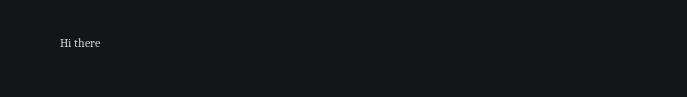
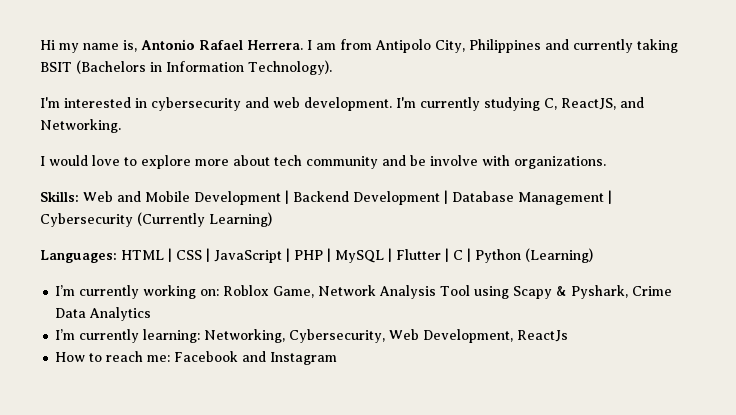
[74,38,102,47] there -> [59,39,678,53] [40,60,332,75] [40,97,644,111] [40,119,121,133] [40,155,606,169] [40,190,612,205] [40,212,272,227] [40,248,593,263] [55,285,673,299] [55,307,152,321] [55,329,569,343] [55,351,338,365] my name is, Antonio Rafael Herrera. I am from Antipolo City, Philippines and currently taking BSIT (Bachelors in Information Technology). // I'm interested in cybersecurity and web development. I'm currently studying C, ReactJS, and Networking. // I would love to explore more about tech community and be involve with organizations. // Skills: Web and Mobile Development | Backend Development | Database Management | Cybersecurity (Currently Learning) // Languages: HTML | CSS | JavaScript | PHP | MySQL | Flutter | C | Python (Learning) // I’m currently working on: Roblox Game, Network Analysis Tool using Scapy & Pyshark, Crime Data Analytics // I’m currently learning: Networking, Cybersecurity, Web Development, ReactJs // How to reach me: Facebook and Instagram

